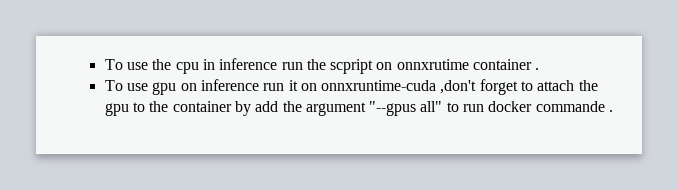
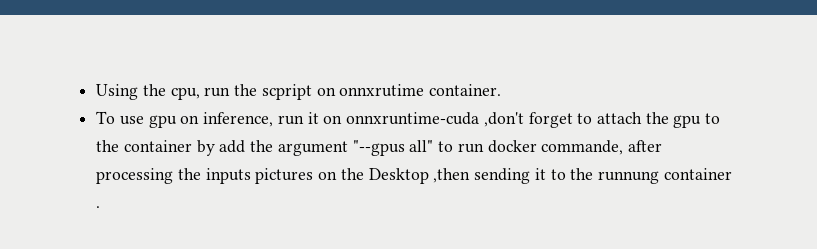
[104,58,278,74] To use the cpu in inference -> [96,84,200,100] Using the cpu,
[473,59,540,70] container . -> [429,84,502,96] container.
[200,79,259,91] inference -> [203,112,274,127] inference,
[535,101,605,112] commande -> [541,140,662,155] [96,168,732,184] commande, after processing the inputs pictures on the Desktop ,then sending it to the runnung container

